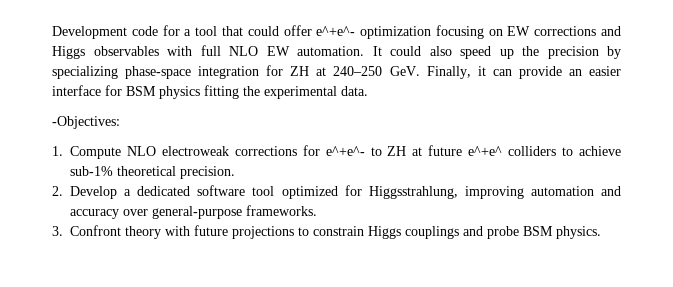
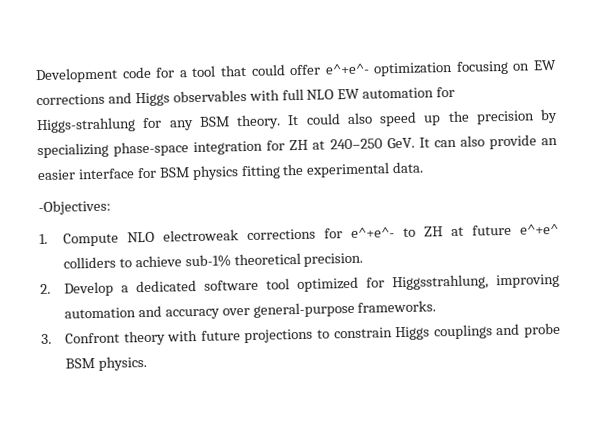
[297,46,364,56] automation. -> [362,86,456,99] [36,114,281,134] automation for Higgs-strahlung for any BSM theory.
[426,66,512,79] Finally, it can -> [418,135,485,148] It can also

